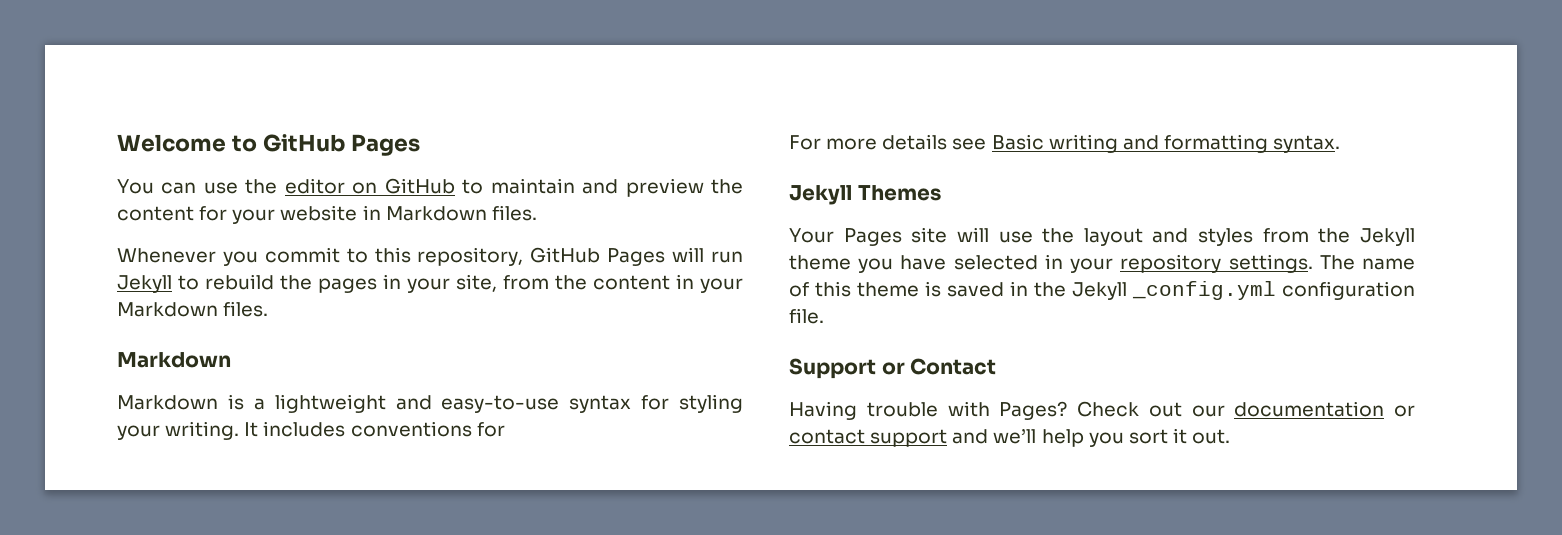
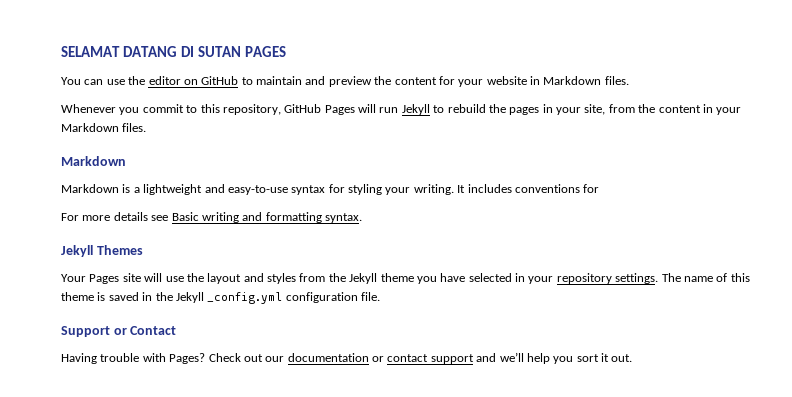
[117,134,420,156] Welcome to GitHub Pages -> [61,46,286,57] SELAMAT DATANG DI SUTAN PAGES

